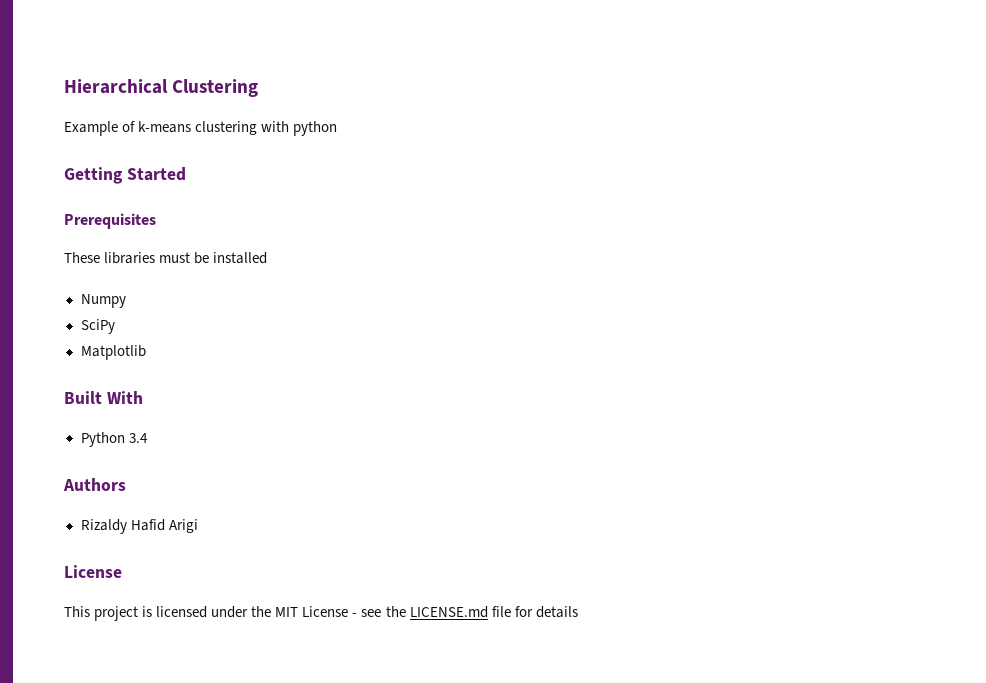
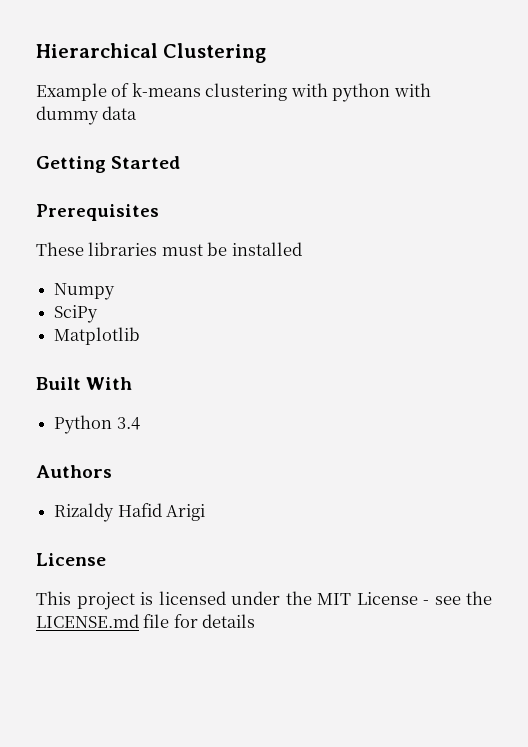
(338, 128) none -> [393,83,431,97] [36,106,138,125] with dummy data

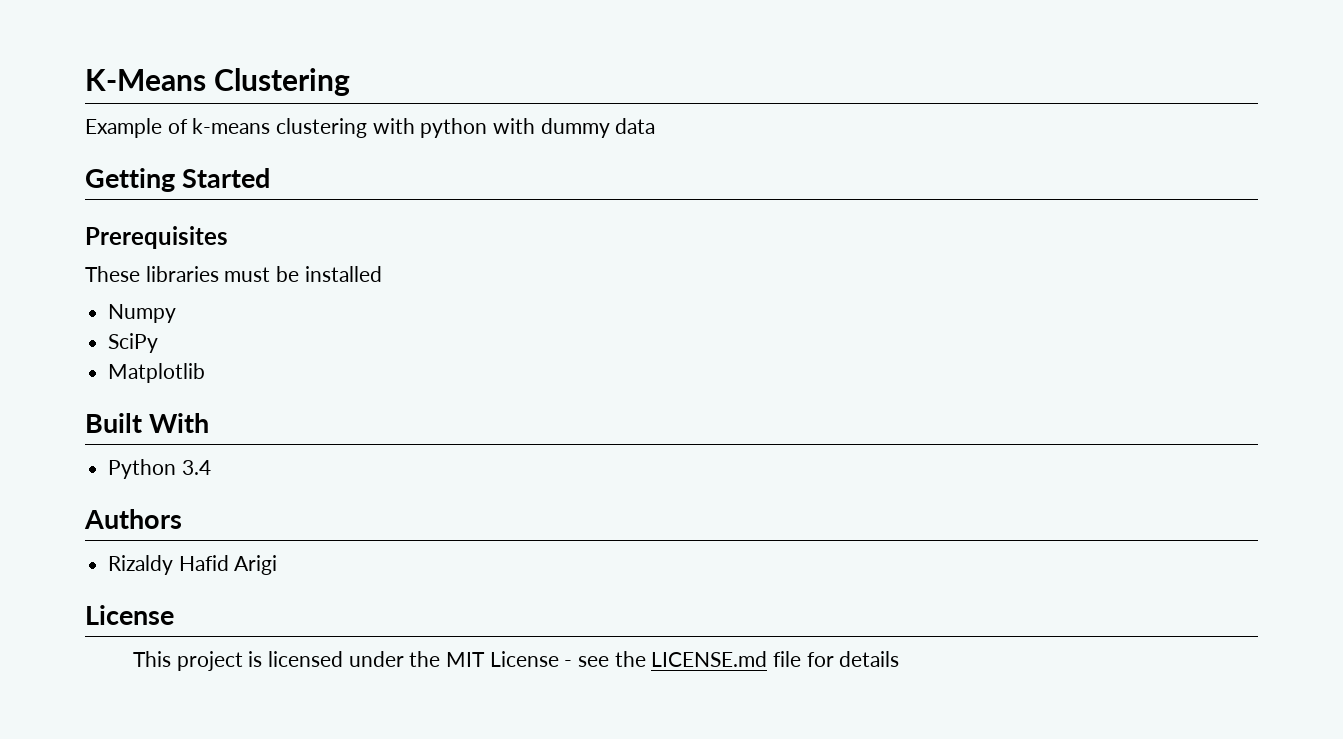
[36,43,158,58] Hierarchical -> [85,69,206,91] K-Means

